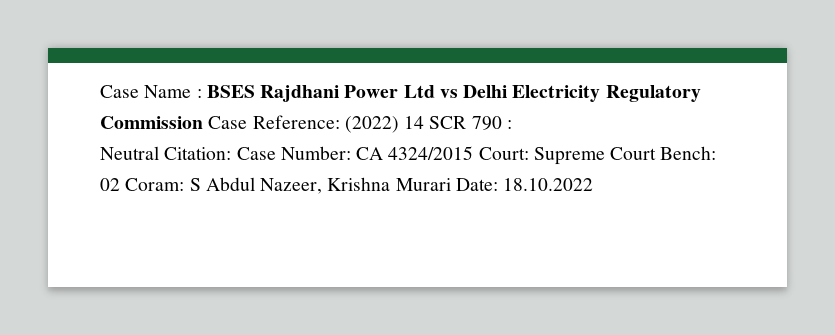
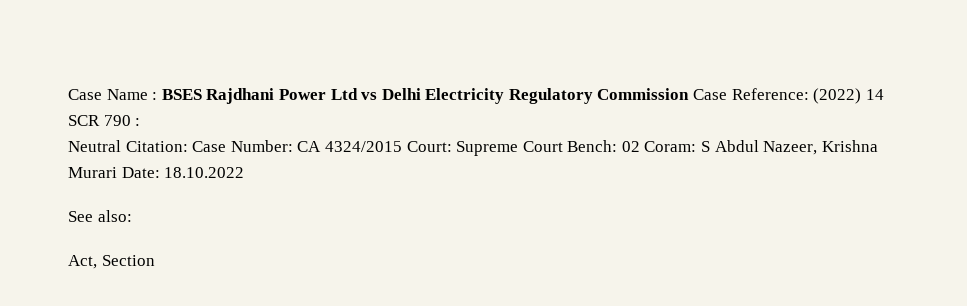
(594, 184) none -> [68,210,132,222] [68,255,155,269] // See also: // Act, Section

